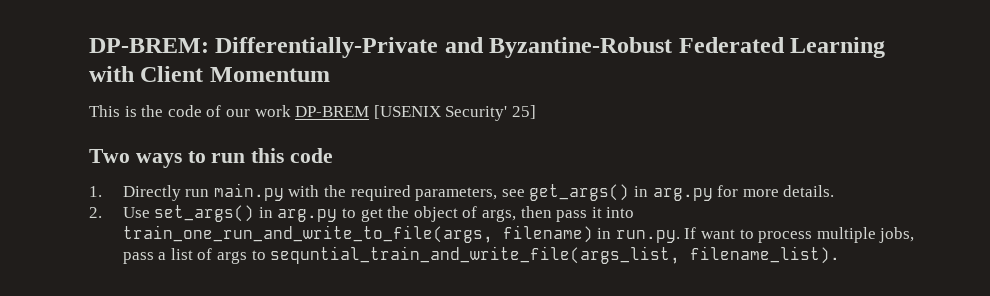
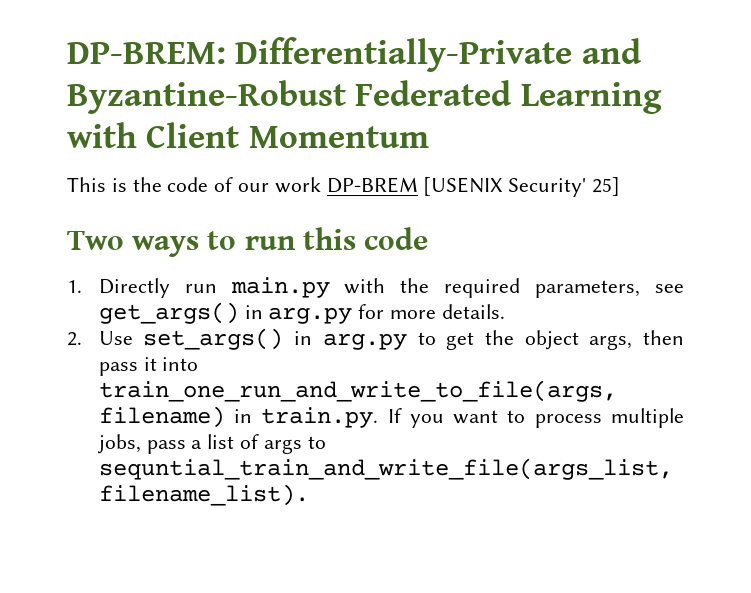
[462,206,478,218] of -> (579, 340) none
[615,227,697,243] run.py. If -> [261,407,444,428] train.py. If you

